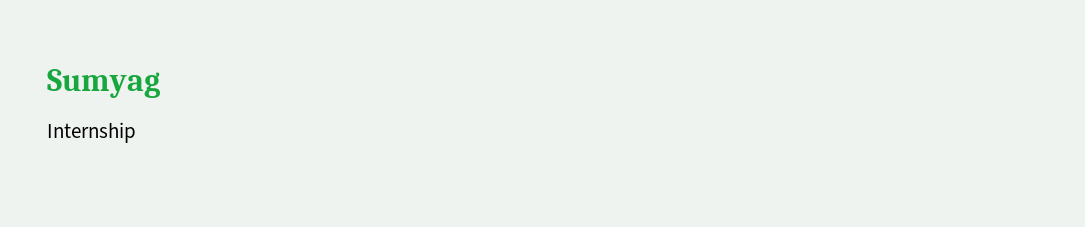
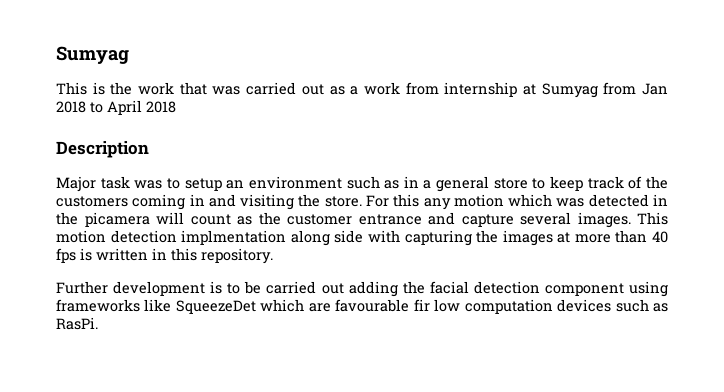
[47,122,136,143] Internship -> [56,82,668,98] [56,100,176,115] [56,141,149,158] [56,176,668,192] [56,194,668,210] [56,212,668,228] [56,230,668,246] [56,248,273,264] [56,281,668,297] [56,299,668,314] [56,317,98,330] This is the work that was carried out as a work from internship at Sumyag from Jan 2018 to April 2018 // Description // Major task was to setup an environment such as in a general store to keep track of the customers coming in and visiting the store. For this any motion which was detected in the picamera will count as the customer entrance and capture several images. This motion detection implmentation along side with capturing the images at more than 40 fps is written in this repository. // Further development is to be carried out adding the facial detection component using frameworks like SqueezeDet which are favourable fir low computation devices such as RasPi.

